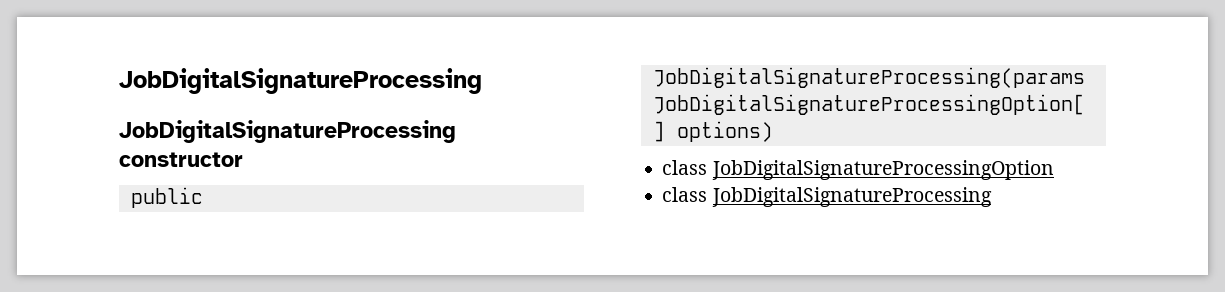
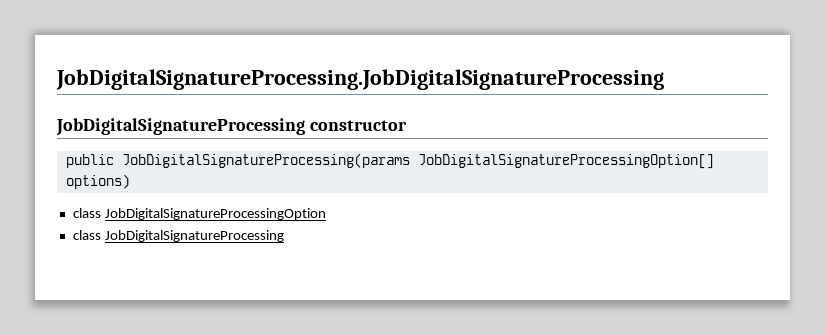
[119,68,482,94] JobDigitalSignatureProcessing -> [56,69,664,90] JobDigitalSignatureProcessing.JobDigitalSignatureProcessing

